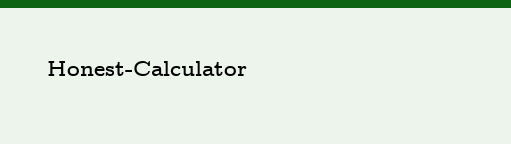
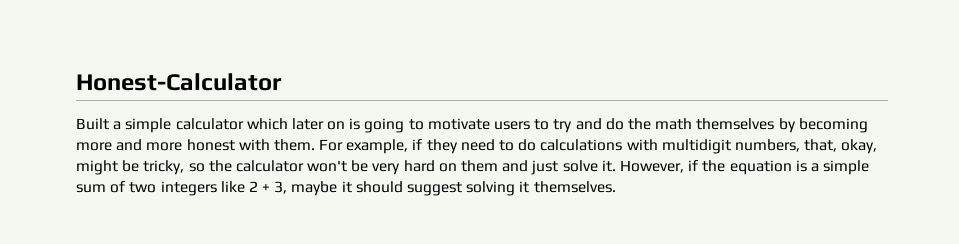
(247, 68) none -> [76,118,868,133] [76,139,878,154] [76,160,870,175] [76,181,616,196] // Built a simple calculator which later on is going to motivate users to try and do the math themselves by becoming more and more honest with them. For example, if they need to do calculations with multidigit numbers, that, okay, might be tricky, so the calculator won't be very hard on them and just solve it. However, if the equation is a simple sum of two integers like 2 + 3, maybe it should suggest solving it themselves.

